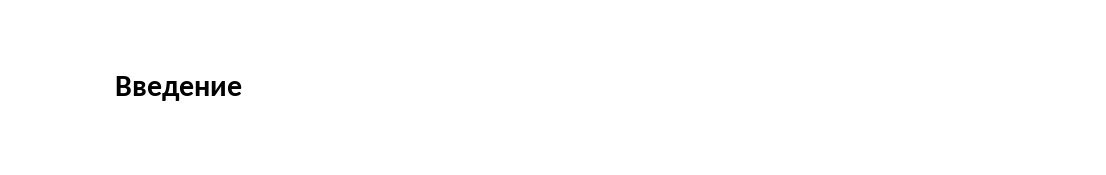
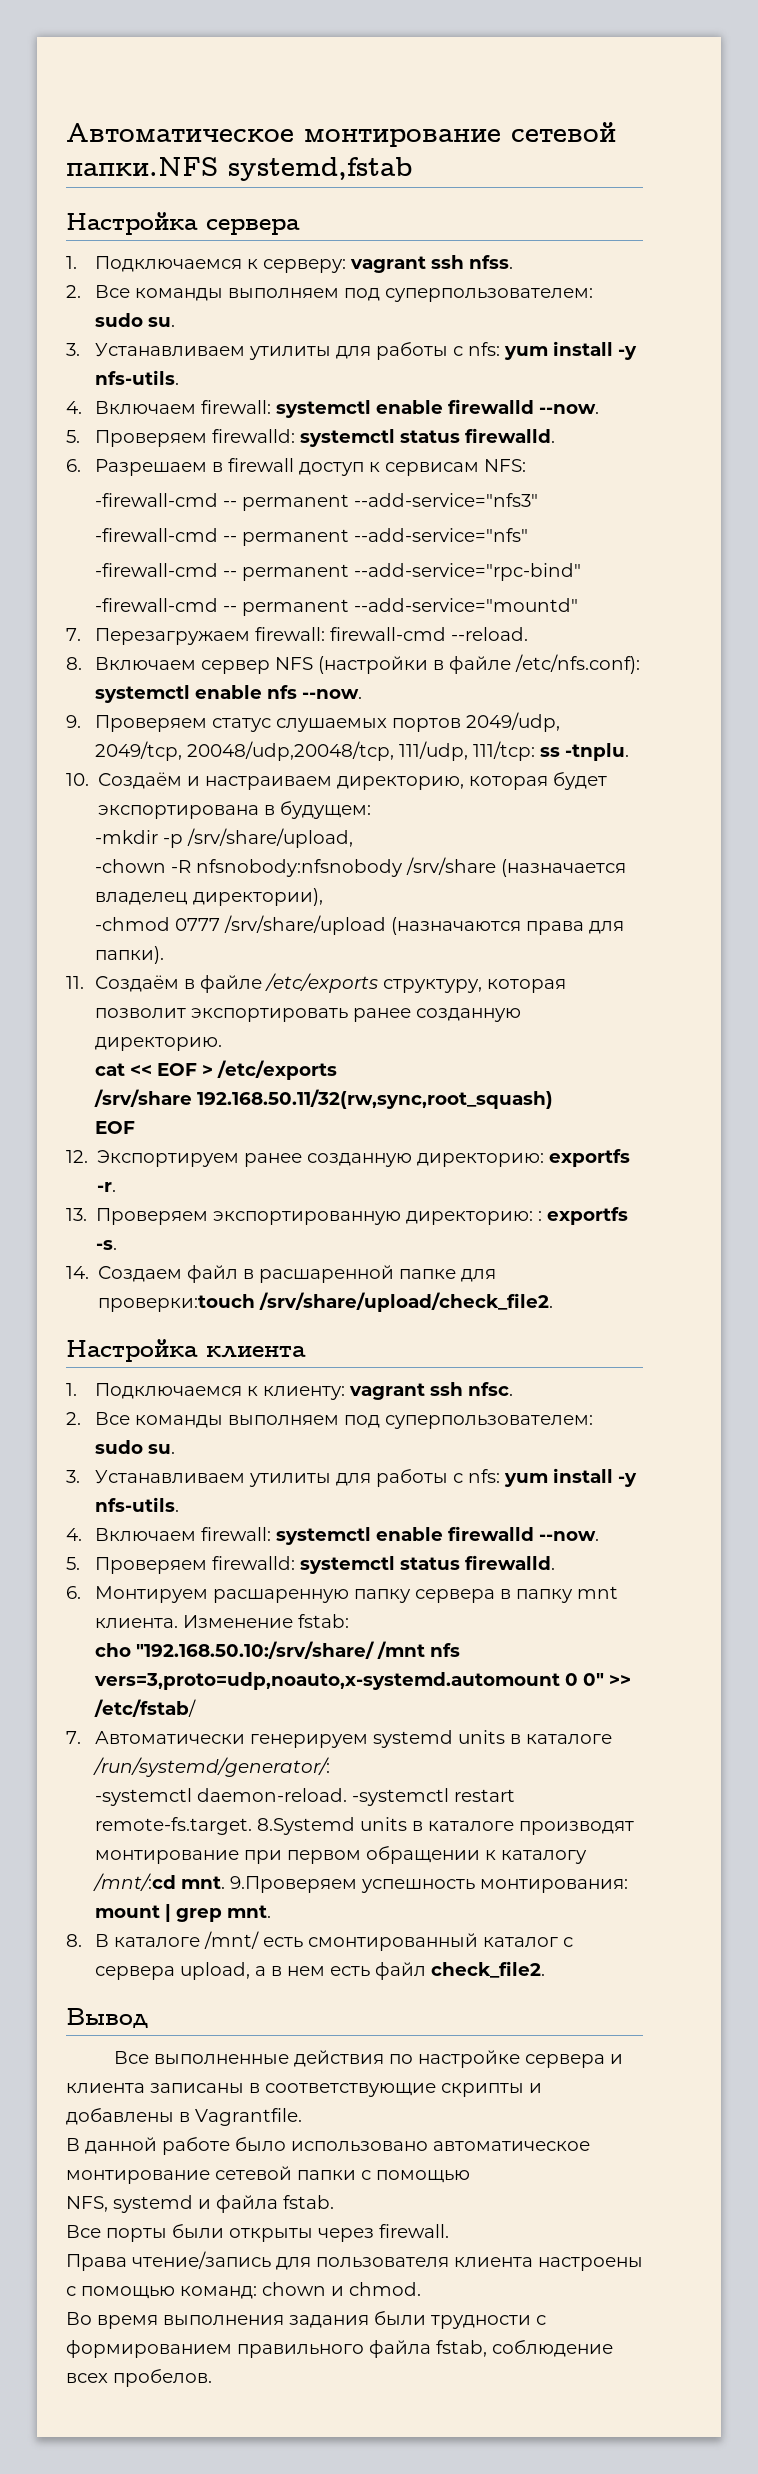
[115,76,242,101] Введение -> [66,122,616,147] [66,157,412,181] [66,212,300,235] [66,255,513,273] [66,285,593,302] [94,313,175,327] [66,341,637,360] [94,370,179,385] [66,399,599,418] [66,428,555,447] [66,458,526,476] [94,493,538,511] [94,528,528,546] [94,563,581,581] [94,598,578,616] [66,627,528,645] [66,654,640,674] [94,685,362,703] [66,712,560,732] [94,741,629,761] [66,772,608,790] [98,801,372,819] [94,828,353,848] [94,857,626,877] [94,888,323,906] [94,915,624,935] [94,946,164,964] [66,973,566,993] [94,1008,521,1022] [94,1037,222,1051] [94,1060,337,1080] [93,1089,553,1109] [94,1121,135,1134] [66,1149,631,1167] [97,1182,117,1192] [66,1207,629,1225] [96,1240,118,1250] [66,1265,497,1283] [98,1292,554,1312] [66,1339,306,1362] [66,1382,513,1400] [66,1412,593,1429] [94,1440,175,1454] [66,1468,637,1487] [94,1497,179,1512] [66,1526,599,1545] [66,1555,555,1574] [66,1586,618,1603] [94,1614,349,1628] [94,1641,460,1659] [93,1672,631,1690] [93,1699,196,1717] [66,1730,612,1748] [92,1757,330,1777] [94,1788,515,1806] [94,1817,634,1835] [94,1846,587,1864] [92,1873,628,1893] [94,1904,271,1922] [66,1931,573,1951] [94,1961,545,1980] [66,2008,148,2028] [114,2050,624,2068] [66,2083,542,2097] [66,2108,302,2126] [66,2137,590,2155] [66,2166,470,2184] [66,2195,334,2213] [66,2224,449,2242] [66,2251,643,2271] [66,2282,421,2299] [66,2311,546,2329] [66,2340,613,2358] [66,2369,212,2387] Автоматическое монтирование сетевой папки.NFS systemd,fstab // Настройка сервера // 1. Подключаемся к серверу: vagrant ssh nfss. // 2. Все команды выполняем под суперпользователем: sudo su. // 3. Устанавливаем утилиты для работы с nfs: yum install -y nfs-utils. // 4. Включаем firewall: systemctl enable firewalld --now. // 5. Проверяем firewalld: systemctl status firewalld. // 6. Разрешаем в firewall доступ к сервисам NFS: // -firewall-cmd -- permanent --add-service="nfs3" // -firewall-cmd -- permanent --add-service="nfs" // -firewall-cmd -- permanent --add-service="rpc-bind" // -firewall-cmd -- permanent --add-service="mountd" // 7. Перезагружаем firewall: firewall-cmd --reload. // 8. Включаем сервер NFS (настройки в файле /etc/nfs.conf): systemctl enable nfs --now. // 9. Проверяем статус слушаемых портов 2049/udp, 2049/tcp, 20048/udp,20048/tcp, 111/udp, 111/tcp: ss -tnplu. // 10. Создаём и настраиваем директорию, которая будет экспортирована в будущем: // -mkdir -p /srv/share/upload, // -chown -R nfsnobody:nfsnobody /srv/share (назначается владелец директории), // -chmod 0777 /srv/share/upload (назначаются права для папки). // 11. Создаём в файле /etc/exports структуру, которая позволит экспортировать ранее созданную директорию. // cat << EOF > /etc/exports // /srv/share 192.168.50.11/32(rw,sync,root_squash) // EOF // 12. Экспортируем ранее созданную директорию: exportfs -r. // 13. Проверяем экспортированную директорию: : exportfs -s. // 14. Создаем файл в расшаренной папке для проверки:touch /srv/share/upload/check_file2. // Настройка клиента // 1. Подключаемся к клиенту: vagrant ssh nfsс. // 2. Все команды выполняем под суперпользователем: sudo su. // 3. Устанавливаем утилиты для работы с nfs: yum install -y nfs-utils. // 4. Включаем firewall: systemctl enable firewalld --now. // 5. Проверяем firewalld: systemctl status firewalld. // 6. Монтируем расшаренную папку сервера в папку mnt клиента. Изменение fstab: // cho "192.168.50.10:/srv/share/ /mnt nfs vers=3,proto=udp,noauto,x-systemd.automount 0 0" >> /etc/fstab/ // 7. Автоматически генерируем systemd units в каталоге /run/systemd/generator/: // -systemctl daemon-reload. -systemctl restart remote-fs.target. 8.Systemd units в каталоге производят монтирование при первом обращении к каталогу /mnt/:cd mnt. 9.Проверяем успешность монтирования: mount | grep mnt. // 8. В каталоге /mnt/ есть смонтированный каталог с сервера upload, а в нем есть файл check_file2. // Вывод // Все выполненные действия по настройке сервера и клиента записаны в соответствующие скрипты и добавлены в Vagrantfile. // В данной работе было использовано автоматическое монтирование сетевой папки с помощью // NFS, systemd и файла fstab. // Все порты были открыты через firewall. // Права чтение/запись для пользователя клиента настроены с помощью команд: chown и chmod. // Во время выполнения задания были трудности с формированием правильного файла fstab, соблюдение всех пробелов.

